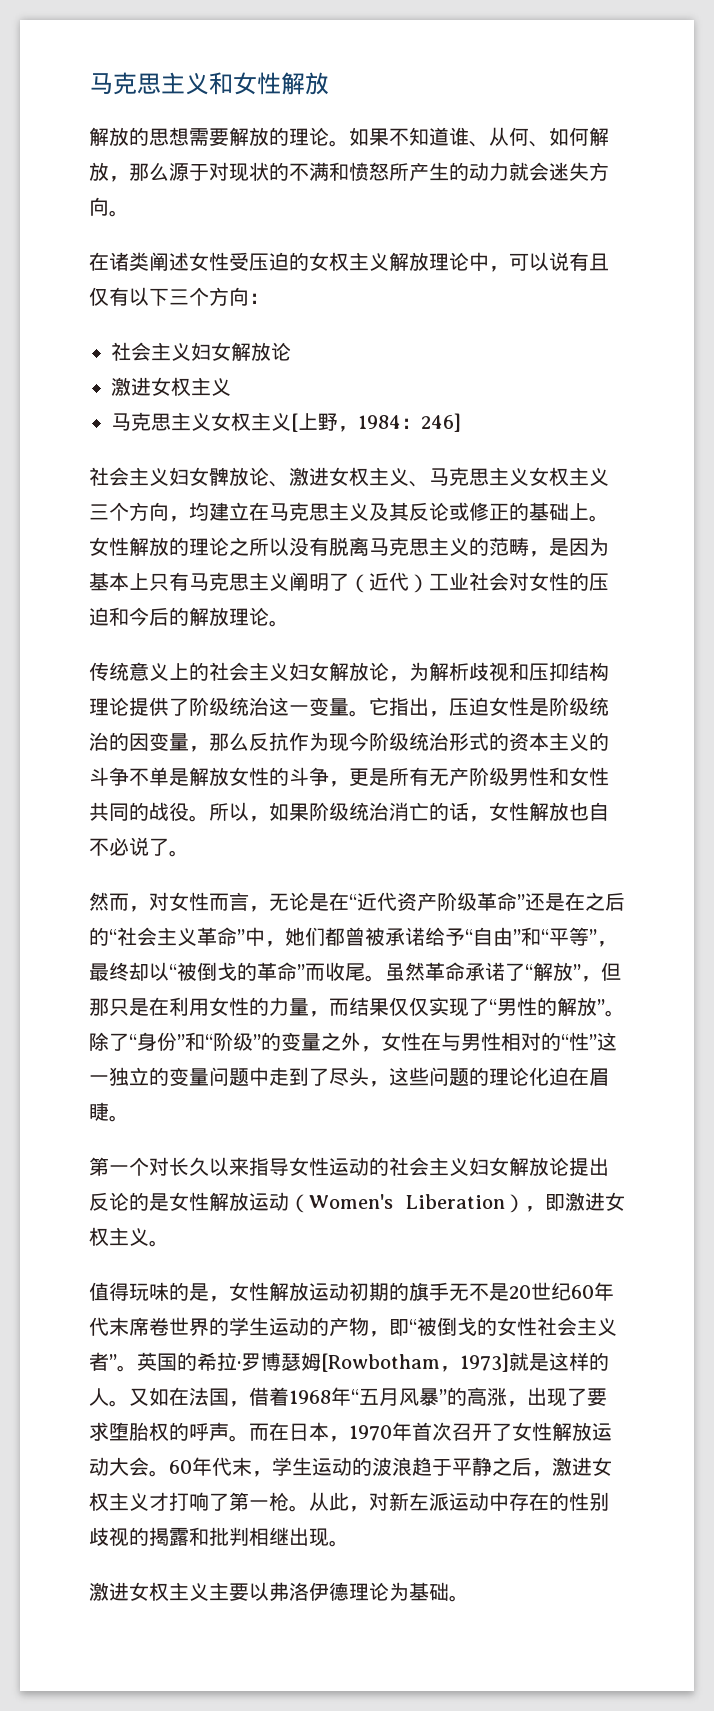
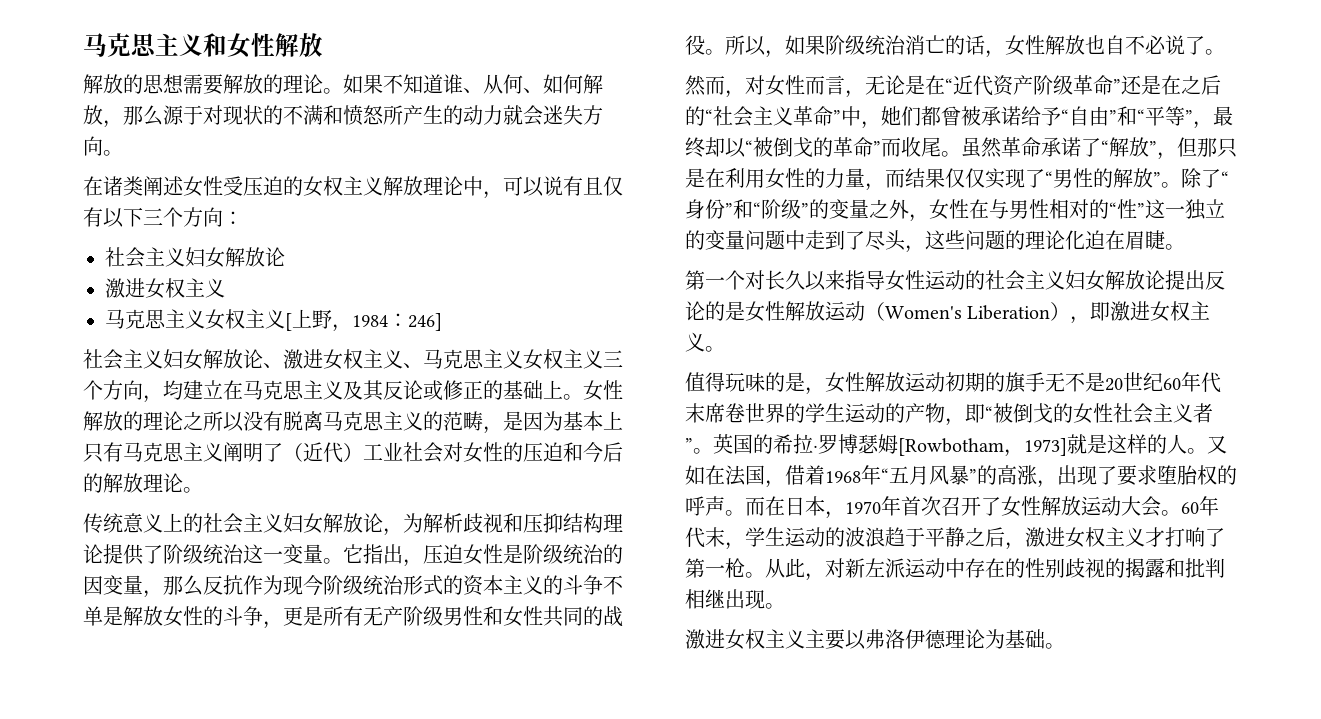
[209,467,229,486] 髀 -> [203,349,223,369] 解

